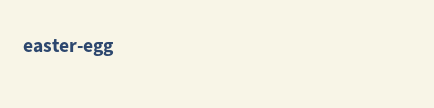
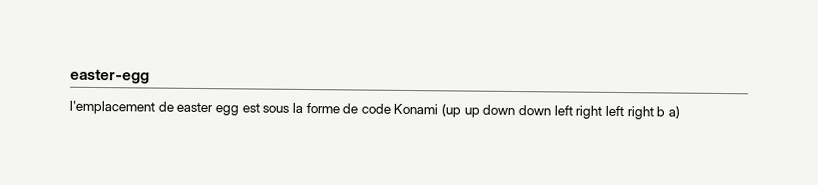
(114, 47) none -> [69,100,680,120] // l'emplacement de easter egg est sous la forme de code Konami (up up down down left right left right b a)

